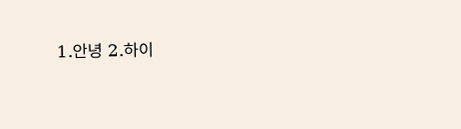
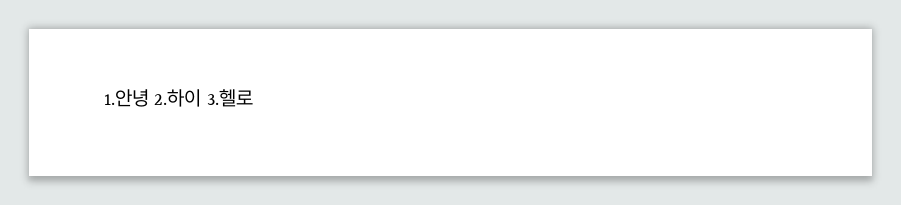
(154, 50) none -> [206,89,253,107] 3.헬로

